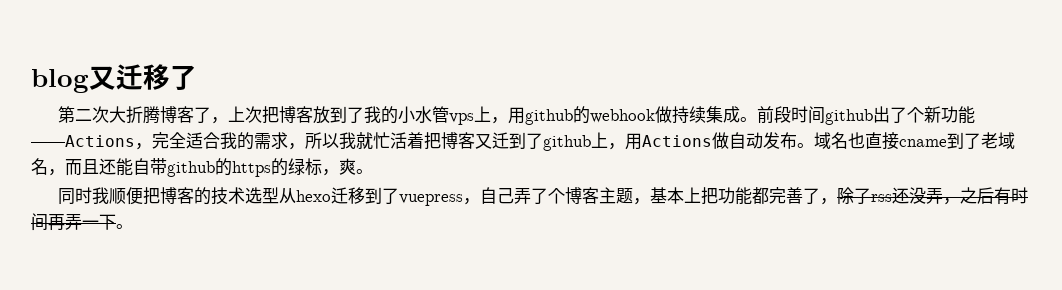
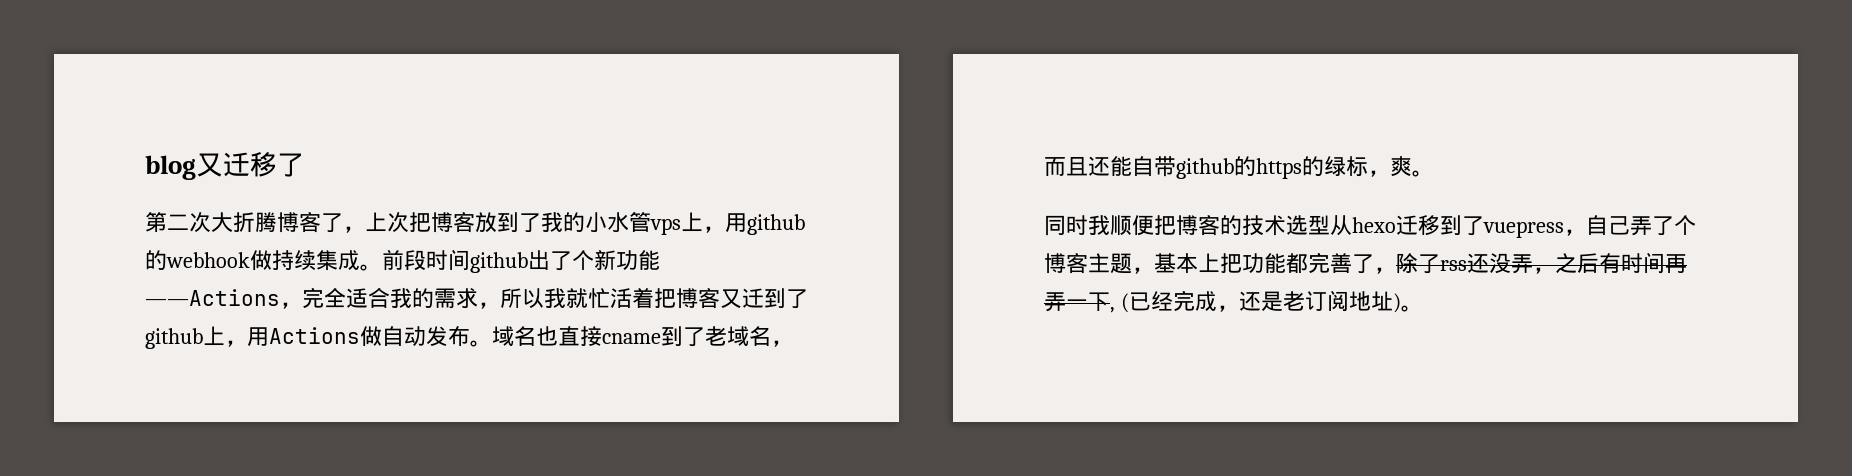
(116, 222) none -> [1110,290,1401,313] , (已经完成，还是老订阅地址)

